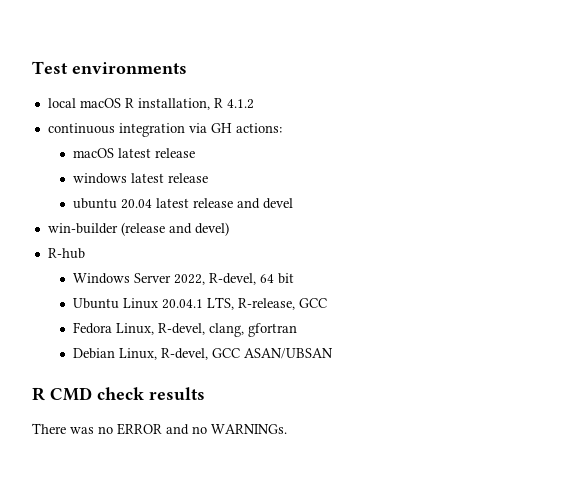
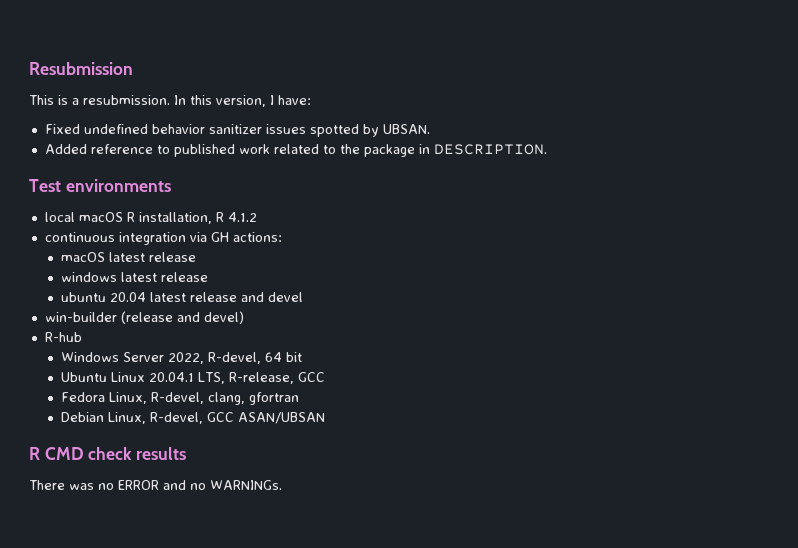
(32, 67) none -> [29,62,133,75] [29,95,311,107] [44,124,430,137] [44,144,547,157] Resubmission // This is a resubmission. In this version, I have: // Fixed undefined behavior sanitizer issues spotted by UBSAN. // Added reference to published work related to the package in DESCRIPTION. //

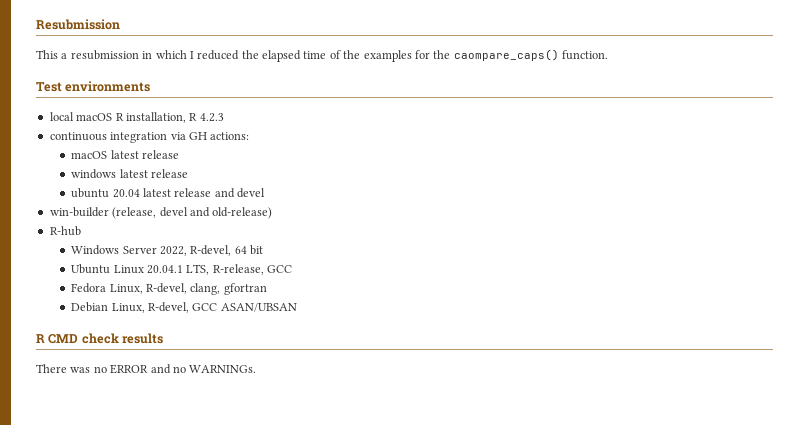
[58,95,311,107] [44,124,430,137] [44,144,547,157] is a resubmission. In this version, I have: // Fixed undefined behavior sanitizer issues spotted by UBSAN. // Added reference to published work related to the package in DESCRIPTION. -> [61,49,608,62] a resubmission in which I reduced the elapsed time of the examples for the caompare_caps() function.
[227,212,257,222] 4.1.2 -> [199,113,224,122] 4.2.3
[120,311,244,324] (release and devel) -> [112,207,273,219] (release, devel and old-release)

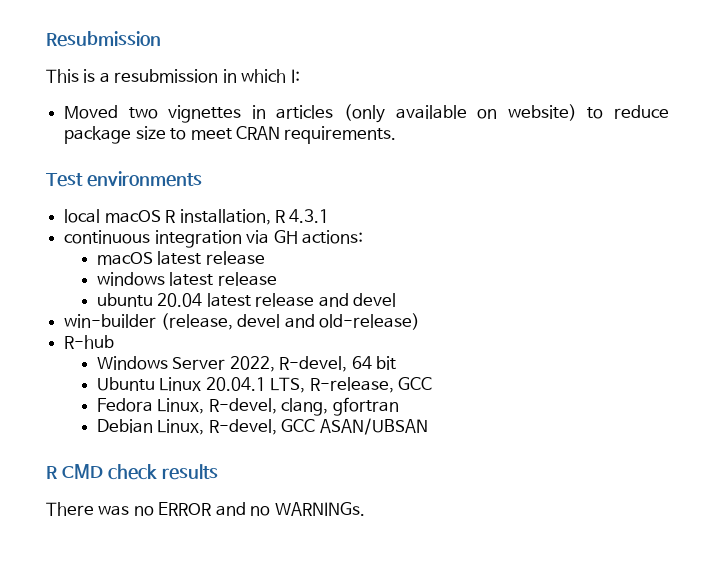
(58, 54) none -> [83,69,96,83] is
[189,49,608,62] I reduced the elapsed time of the examples for the caompare_caps() function. -> [290,69,300,83] [64,104,670,123] [64,126,397,144] I: // Moved two vignettes in articles (only available on website) to reduce package size to meet CRAN requirements.
[199,113,224,122] 4.2.3 -> [289,209,330,223] 4.3.1

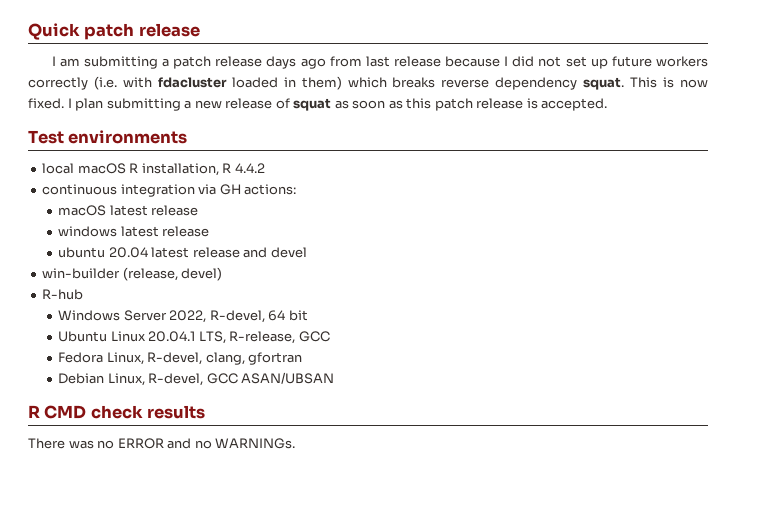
[46,31,161,47] [46,69,300,83] [64,104,670,123] [64,126,397,144] Resubmission // This is a resubmission in which I: // Moved two vignettes in articles (only available on website) to reduce package size to meet CRAN requirements. -> [28,23,200,40] [51,56,708,69] [28,76,709,90] [28,98,608,111] Quick patch release // I am submitting a patch release days ago from last release because I did not set up future workers correctly (i.e. with fdacluster loaded in them) which breaks reverse dependency squat. This is now fixed. I plan submitting a new release of squat as soon as this patch release is accepted.
[289,209,330,223] 4.3.1 -> [234,163,265,173] 4.4.2
[237,313,420,330] devel and old-release) -> [181,267,223,281] devel)

